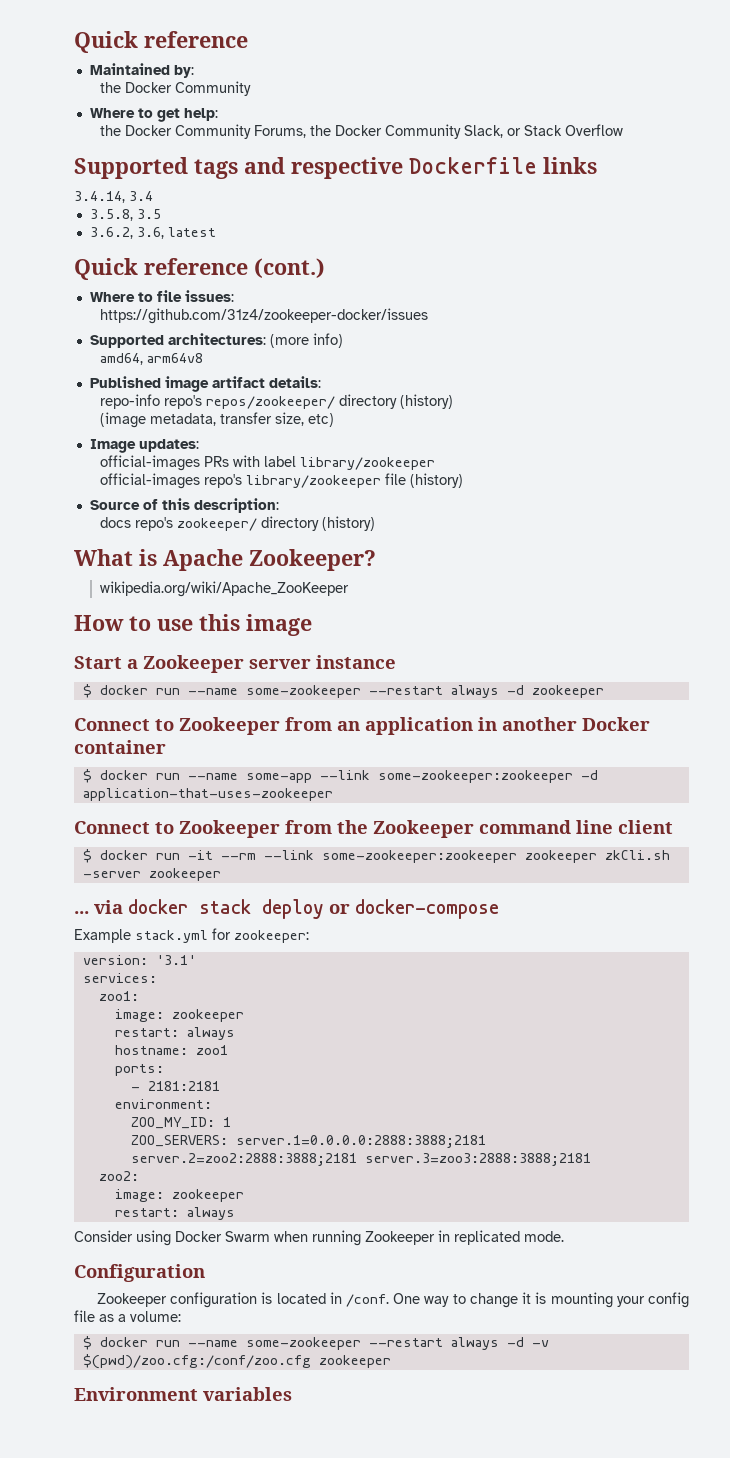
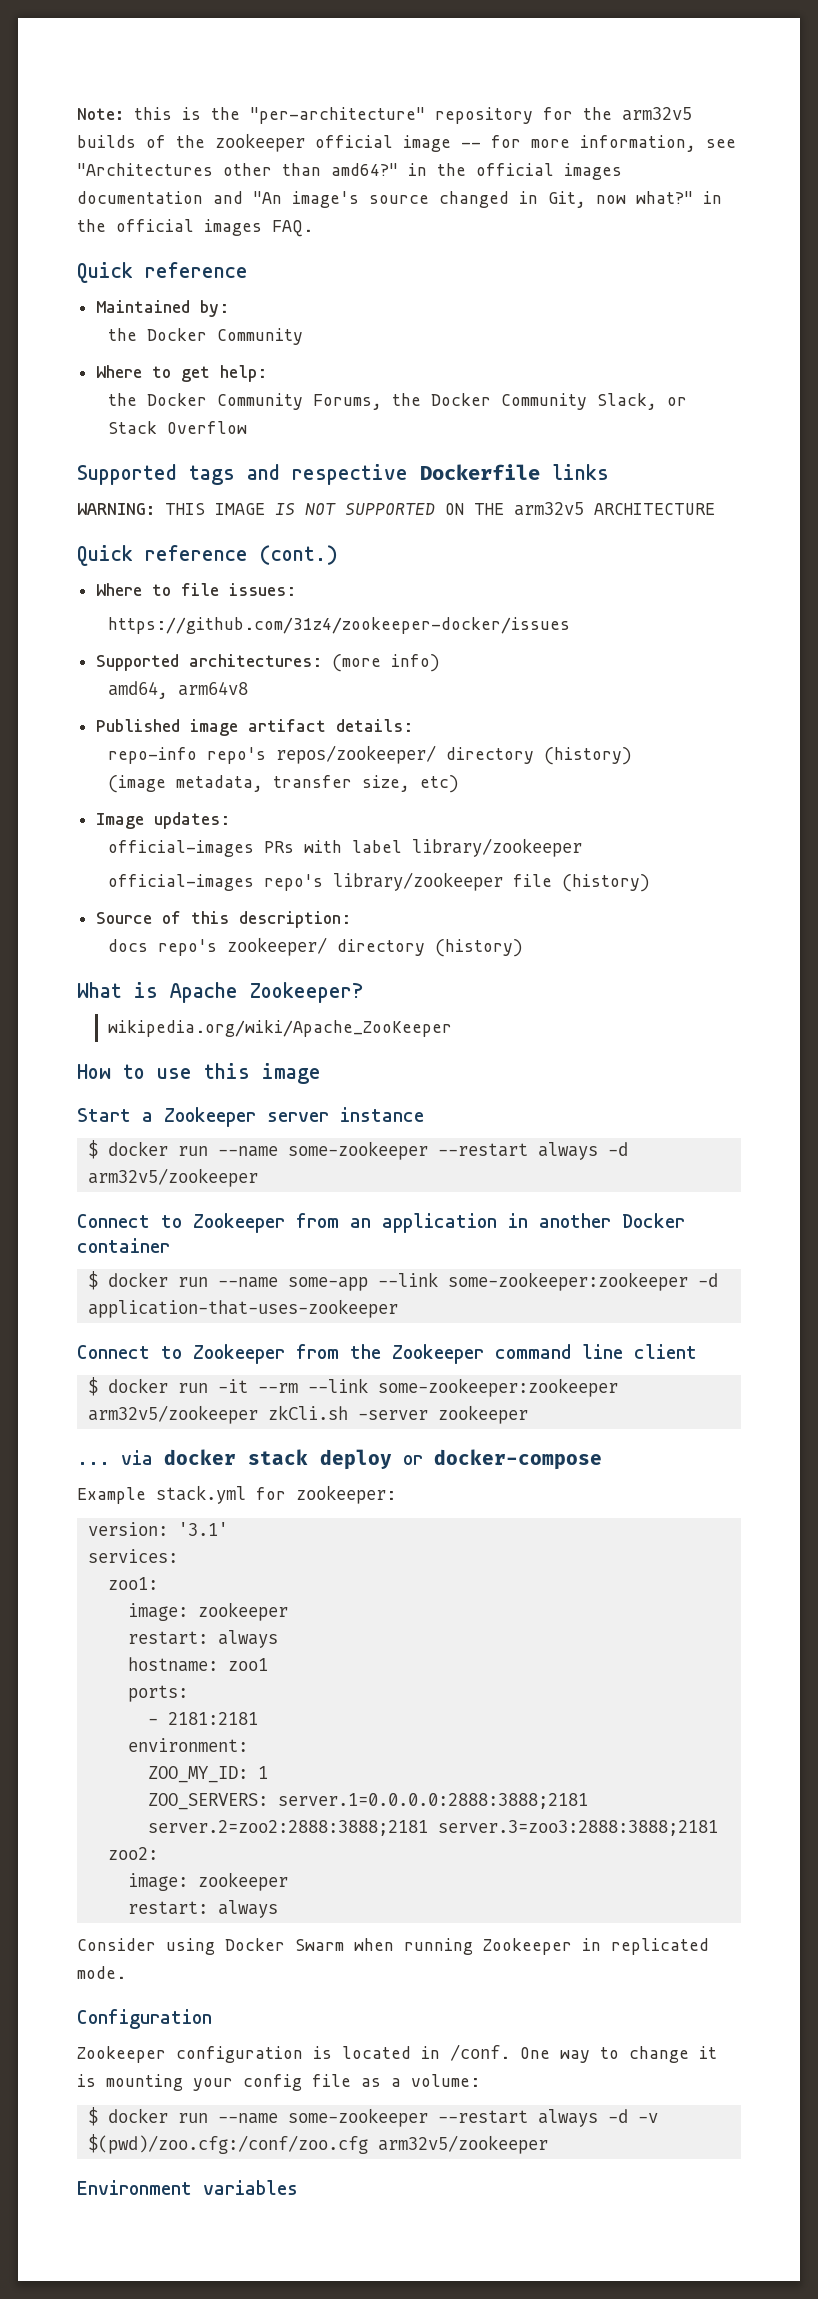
(74, 42) none -> [77,107,692,124] [77,133,736,152] [77,163,622,180] [77,191,722,208] [77,219,313,237] Note: this is the "per-architecture" repository for the arm32v5 builds of the zookeeper official image -- for more information, see "Architectures other than amd64?" in the official images documentation and "An image's source changed in Git, now what?" in the official images FAQ. //
[74,191,153,203] [89,209,161,221] [89,227,216,239] 3.4.14, 3.4 // 3.5.8, 3.5 // 3.6.2, 3.6, latest -> [77,502,715,516] WARNING: THIS IMAGE IS NOT SUPPORTED ON THE arm32v5 ARCHITECTURE
[531,685,604,698] zookeeper -> [87,1168,258,1187] arm32v5/zookeeper
[524,850,597,863] zookeeper -> [87,1405,258,1424] arm32v5/zookeeper
[318,1355,391,1368] zookeeper -> [377,2135,548,2154] arm32v5/zookeeper

